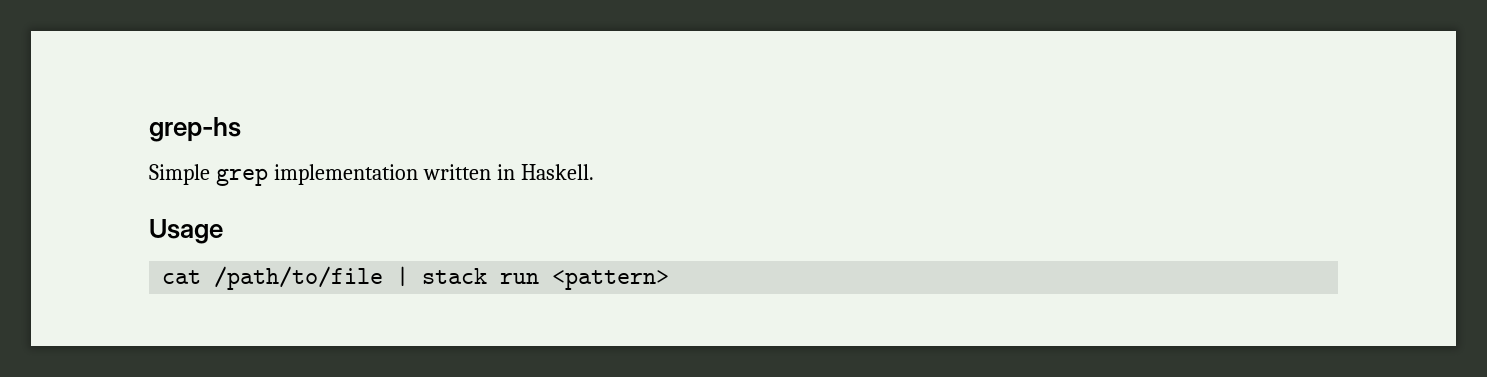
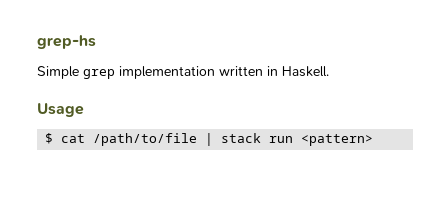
(223, 231) none -> [45,133,54,144] $

